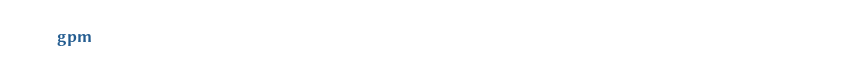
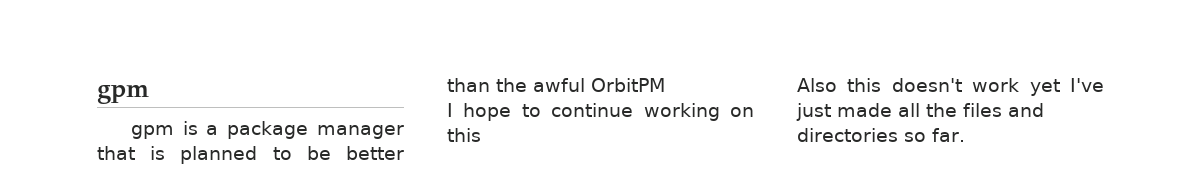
[57,34,92,46] gpm -> [97,84,149,104] [130,121,404,139] [97,146,404,164] [447,78,665,92] [447,103,754,121] [447,128,481,142] [797,78,1104,96] [796,103,1044,121] [797,128,965,142] gpm // gpm is a package manager that is planned to be better than the awful OrbitPM // I hope to continue working on this // Also this doesn't work yet I've just made all the files and directories so far.

